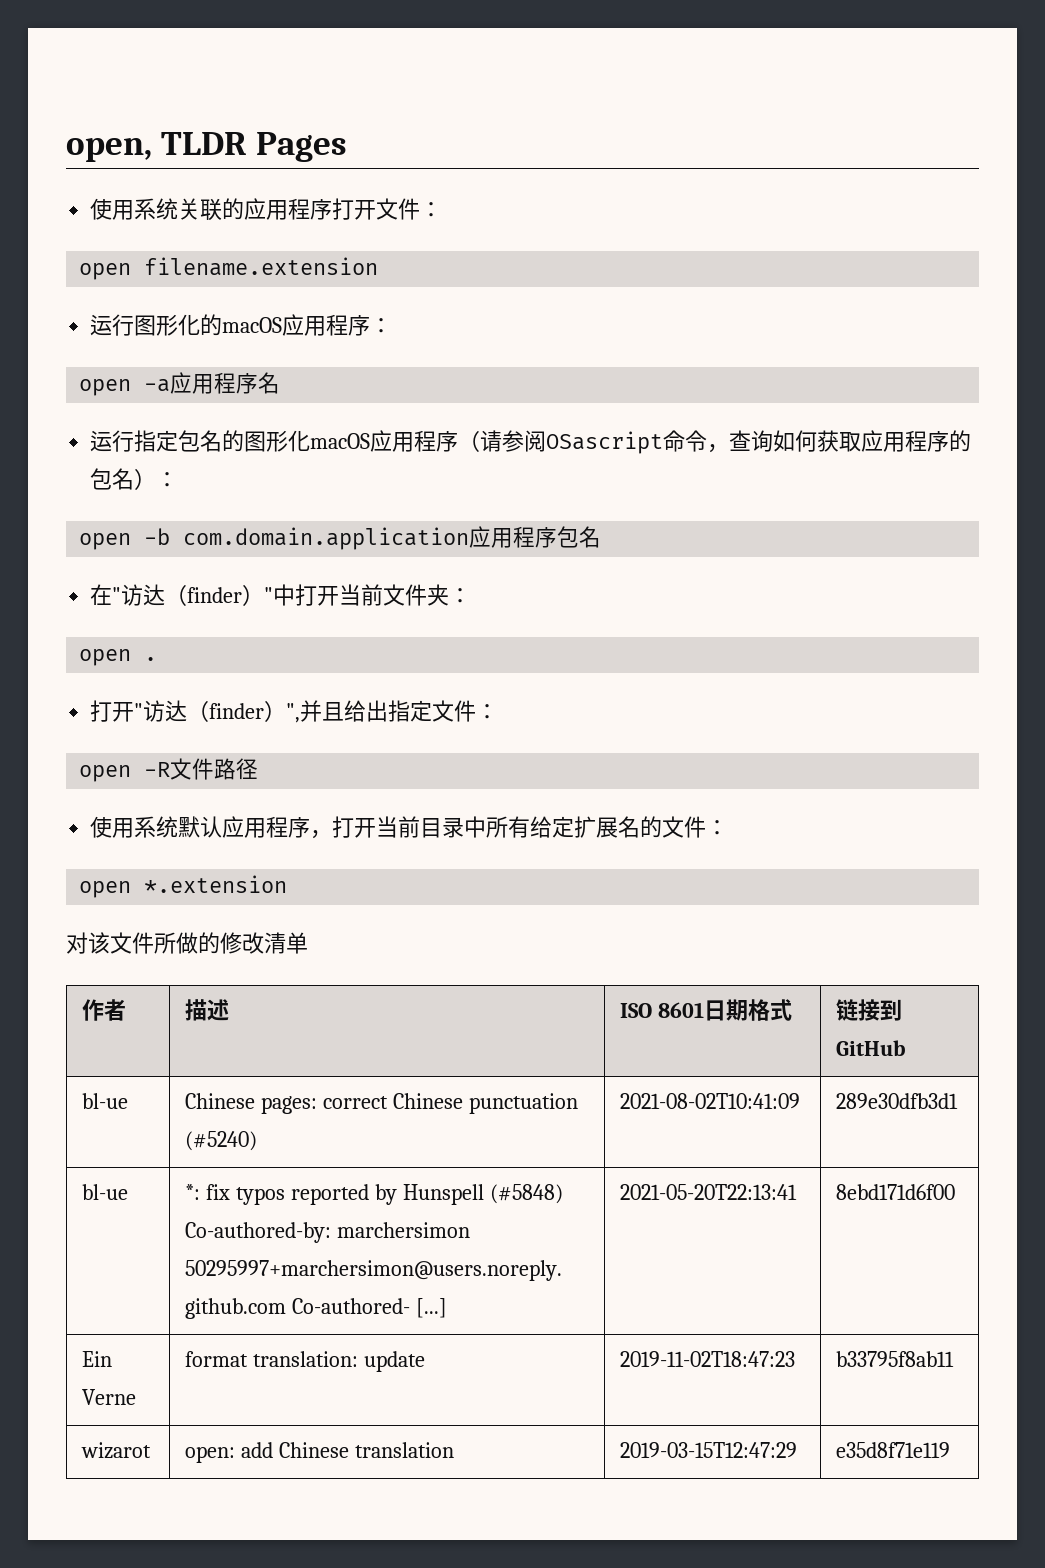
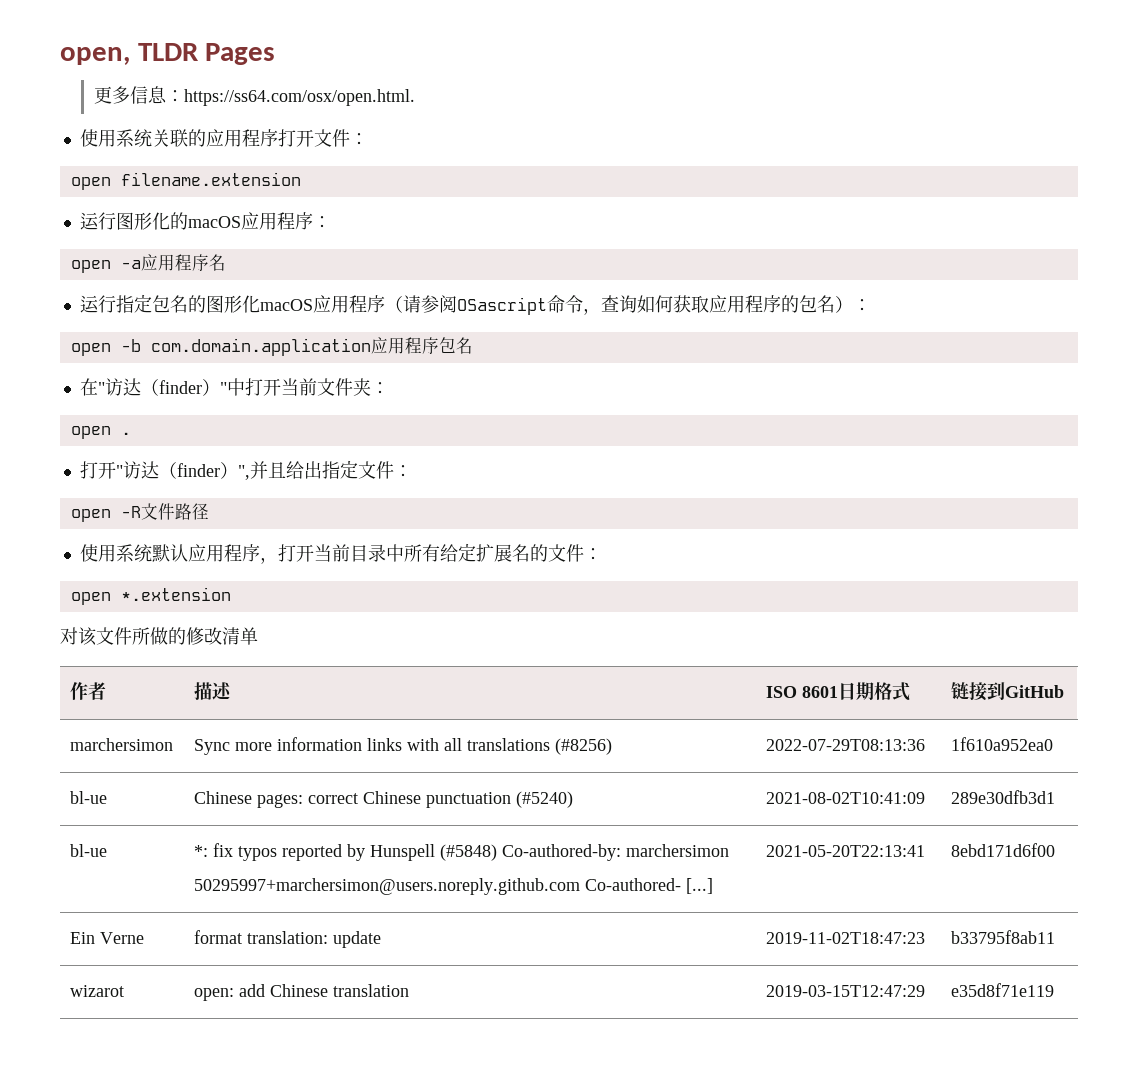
(347, 147) none -> [93,86,415,106] // 更多信息：https://ss64.com/osx/open.html.
(907, 1048) none -> [70,738,174,751] [194,737,613,755] [766,739,926,751] [951,737,1054,751] // marchersimon | Sync more information links with all translations (#8256) | 2022-07-29T08:13:36 | 1f610a952ea0

